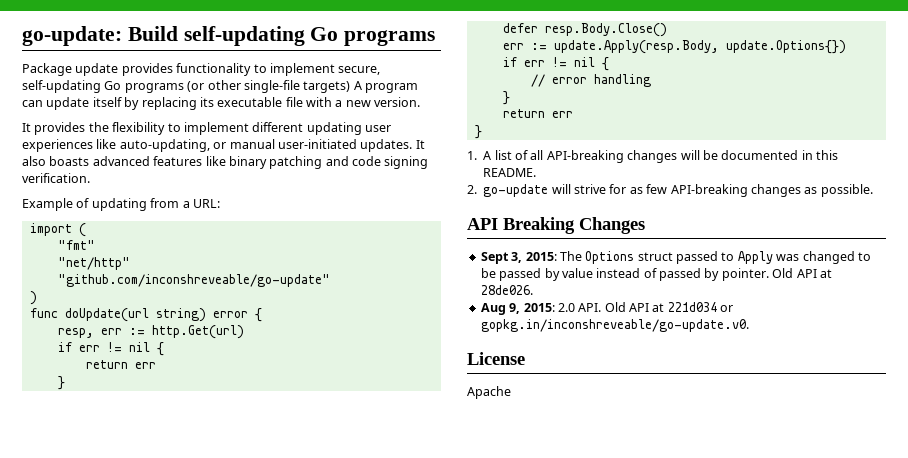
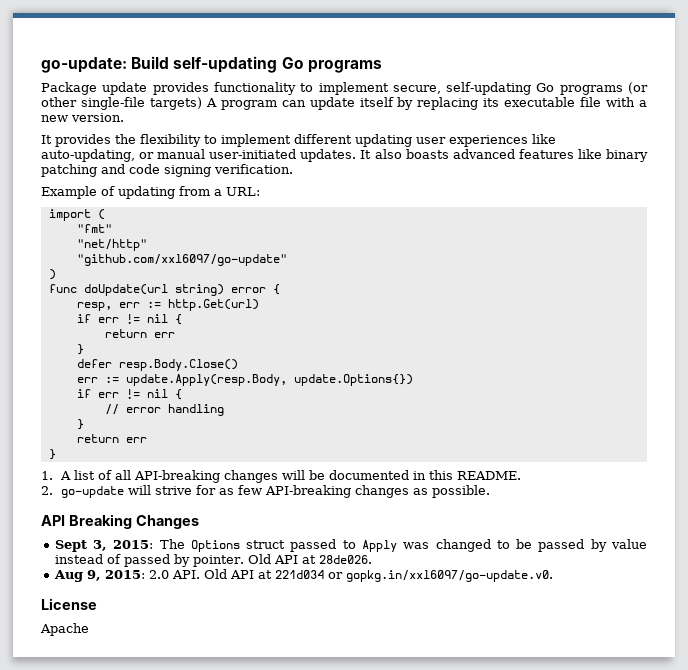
[57,274,330,287] "github.com/inconshreveable/go-update" -> [76,254,287,266] "github.com/xxl6097/go-update"
[480,319,749,332] gopkg.in/inconshreveable/go-update.v0. -> [345,570,553,582] gopkg.in/xxl6097/go-update.v0.

